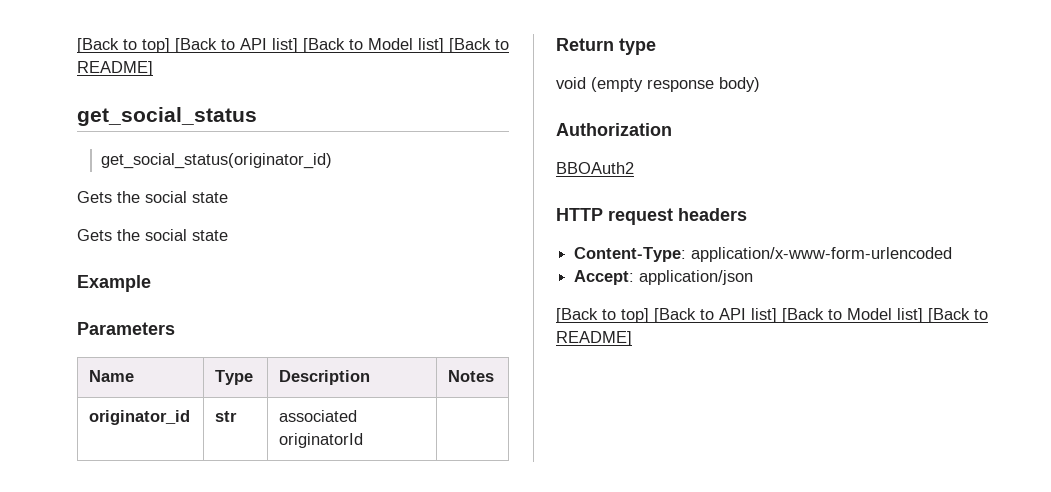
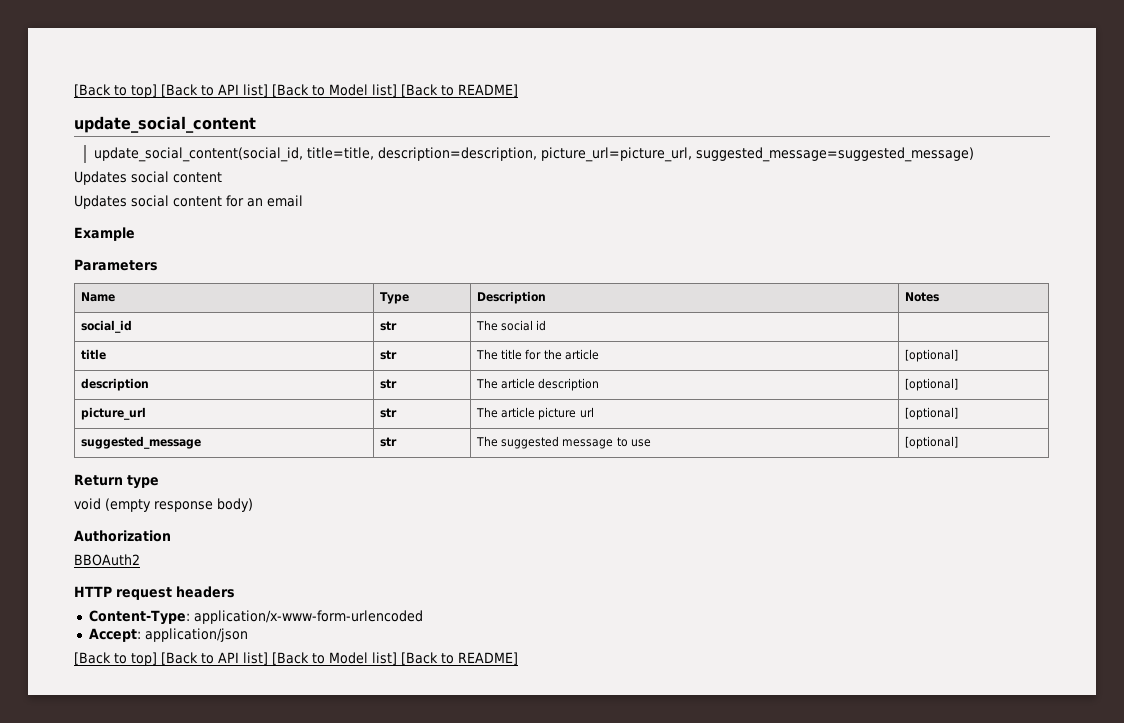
[77,107,257,126] [101,153,333,169] [77,191,228,203] [77,229,228,241] get_social_status // get_social_status(originator_id) // Gets the social state // Gets the social state -> [74,116,256,133] [93,147,974,162] [74,171,222,185] [74,195,303,209] update_social_content // update_social_content(social_id, title=title, description=description, picture_url=picture_url, suggested_message=suggested_message) // Updates social content // Updates social content for an email
[89,410,191,425] [215,411,238,422] [279,410,358,422] [279,433,364,448] originator_id | str | associated originatorId | -> [80,320,132,333] [379,321,397,331] [475,320,547,331] [80,349,106,360] [379,350,397,360] [475,349,599,360] [904,349,958,362] [80,378,149,391] [379,379,397,389] [475,378,600,391] [904,378,958,391] [80,407,146,420] [379,408,397,418] [475,407,594,420] [904,407,958,420] [80,436,201,449] [379,437,397,447] [475,436,651,449] [904,436,958,449] social_id | str | The social id | // title | str | The title for the article | [optional] // description | str | The article description | [optional] // picture_url | str | The article picture url | [optional] // suggested_message | str | The suggested message to use | [optional]

